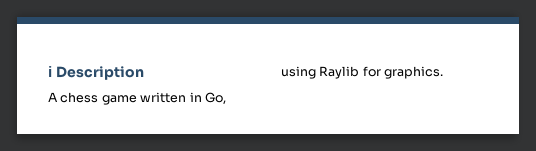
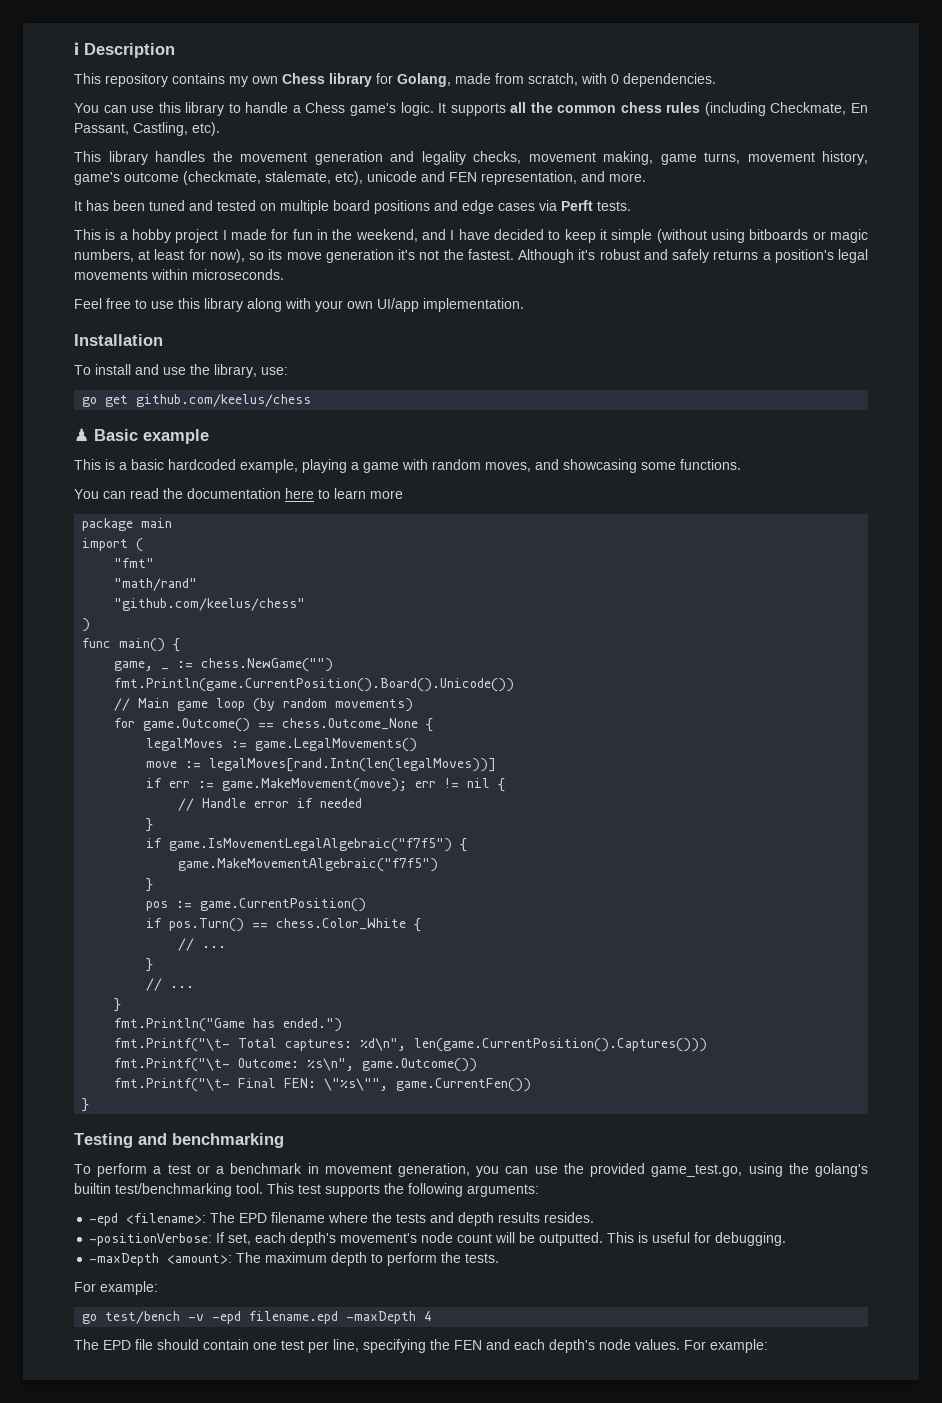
[48,92,226,105] [281,66,444,79] A chess game written in Go, using Raylib for graphics. -> [74,73,716,87] [74,102,868,116] [74,122,220,136] [74,151,868,165] [74,171,646,185] [74,200,631,214] [74,229,869,243] [74,249,868,263] [74,269,284,280] [74,298,524,312] [74,334,163,346] [74,364,288,378] [82,394,312,407] [74,428,209,444] [74,459,741,473] [74,488,403,499] [82,518,173,531] [82,538,144,552] [114,558,155,568] [114,578,198,591] [114,598,306,611] [82,618,91,632] [82,638,181,652] [114,661,170,671] [177,658,334,672] [114,678,515,692] [114,698,414,712] [114,718,434,732] [146,738,418,752] [146,758,497,772] [146,778,506,792] [178,798,363,811] [146,818,154,832] [146,838,468,852] [178,858,439,872] [146,878,154,892] [146,898,367,912] [146,918,422,932] [178,938,227,951] [146,958,154,972] [146,978,195,991] [114,998,122,1012] [114,1018,343,1032] [114,1038,708,1052] [114,1058,478,1072] [114,1078,532,1092] [82,1098,90,1112] [74,1133,284,1148] [74,1163,868,1177] [74,1183,539,1197] [89,1212,595,1226] [89,1232,787,1246] [89,1252,500,1266] [74,1281,158,1295] [82,1311,433,1324] [74,1339,768,1353] This repository contains my own Chess library for Golang, made from scratch, with 0 dependencies. // You can use this library to handle a Chess game's logic. It supports all the common chess rules (including Checkmate, En Passant, Castling, etc). // This library handles the movement generation and legality checks, movement making, game turns, movement history, game's outcome (checkmate, stalemate, etc), unicode and FEN representation, and more. // It has been tuned and tested on multiple board positions and edge cases via Perft tests. // This is a hobby project I made for fun in the weekend, and I have decided to keep it simple (without using bitboards or magic numbers, at least for now), so its move generation it's not the fastest. Although it's robust and safely returns a position's legal movements within microseconds. // Feel free to use this library along with your own UI/app implementation. // Installation // To install and use the library, use: // go get github.com/keelus/chess // ♟ Basic example // This is a basic hardcoded example, playing a game with random moves, and showcasing some functions. // You can read the documentation here to learn more // package main // import ( // "fmt" // "math/rand" // "github.com/keelus/chess" // ) // func main() { // game, _ := chess.NewGame("") // fmt.Println(game.CurrentPosition().Board().Unicode()) // // Main game loop (by random movements) // for game.Outcome() == chess.Outcome_None { // legalMoves := game.LegalMovements() // move := legalMoves[rand.Intn(len(legalMoves))] // if err := game.MakeMovement(move); err != nil { // // Handle error if needed // } // if game.IsMovementLegalAlgebraic("f7f5") { // game.MakeMovementAlgebraic("f7f5") // } // pos := game.CurrentPosition() // if pos.Turn() == chess.Color_White { // // ... // } // // ... // } // fmt.Println("Game has ended.") // fmt.Printf("\t- Total captures: %d\n", len(game.CurrentPosition().Captures())) // fmt.Printf("\t- Outcome: %s\n", game.Outcome()) // fmt.Printf("\t- Final FEN: \"%s\"", game.CurrentFen()) // } // Testing and benchmarking // To perform a test or a benchmark in movement generation, you can use the provided game_test.go, using the golang's builtin test/benchmarking tool. This test supports the following arguments: // -epd <filename>: The EPD filename where the tests and depth results resides. // -positionVerbose: If set, each depth's movement's node count will be outputted. This is useful for debugging. // -maxDepth <amount>: The maximum depth to perform the tests. // For example: // go test/bench -v -epd filename.epd -maxDepth 4 // The EPD file should contain one test per line, specifying the FEN and each depth's node values. For example:

